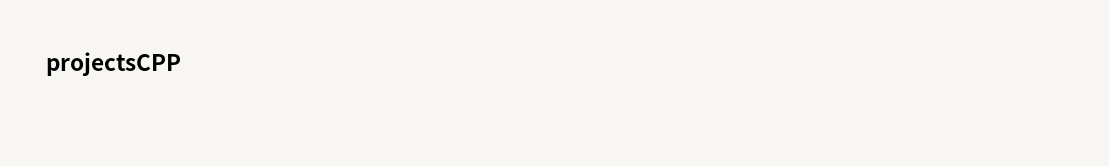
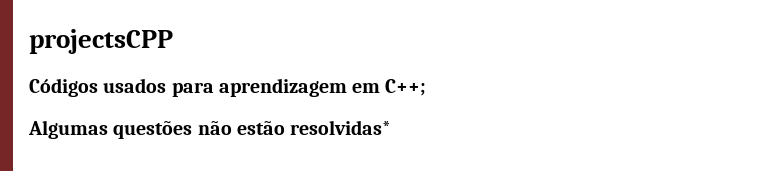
(181, 64) none -> [29,78,427,97] [28,120,392,139] // Códigos usados para aprendizagem em C++; // Algumas questões não estão resolvidas*

